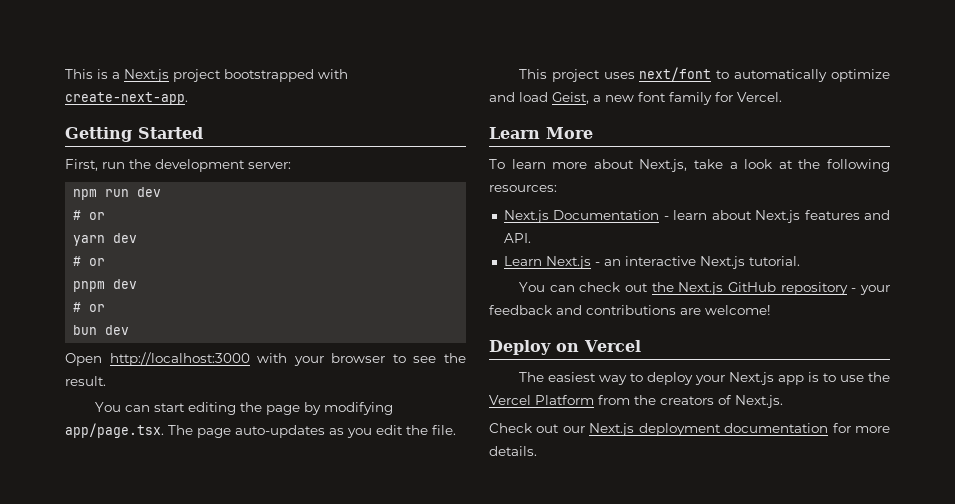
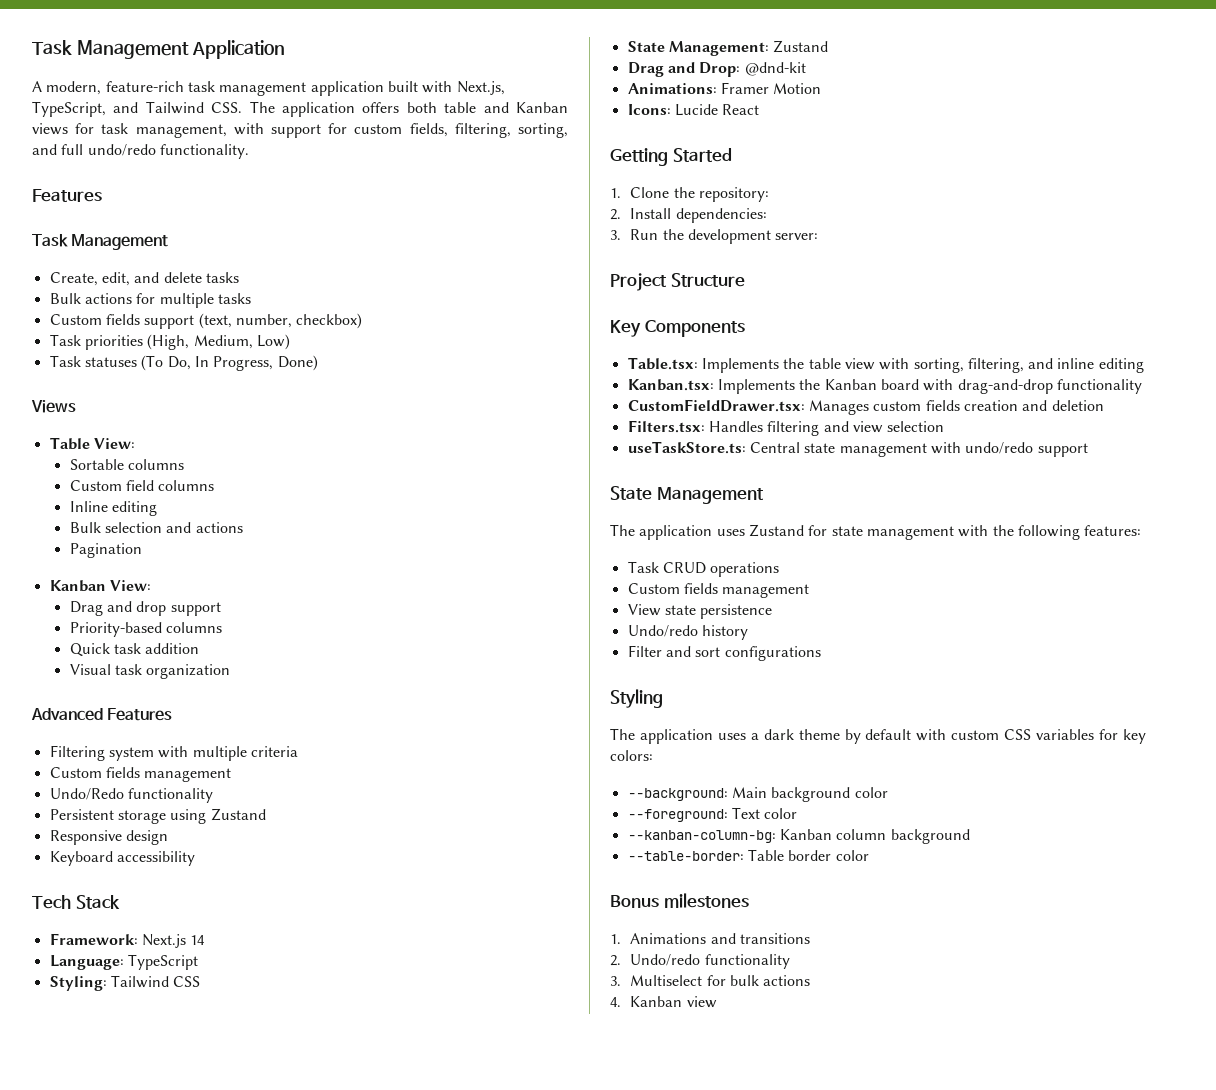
[65,69,348,82] [65,92,188,105] [65,127,203,142] [65,159,291,172] [73,187,162,200] [73,210,106,220] [73,233,138,246] [73,256,106,266] [73,279,138,292] [73,302,106,312] [73,325,130,335] [65,352,466,366] [65,376,106,386] [94,402,393,415] [65,423,456,438] [518,67,890,82] [489,92,782,105] [489,127,593,139] [489,159,890,172] [489,185,557,192] [503,210,890,223] [503,233,531,243] [503,256,800,269] [518,282,890,295] [489,305,771,315] [489,340,641,355] [518,372,890,385] [489,395,783,408] [489,423,890,436] [489,446,537,456] This is a Next.js project bootstrapped with create-next-app. // Getting Started // First, run the development server: // npm run dev // # or // yarn dev // # or // pnpm dev // # or // bun dev // Open http://localhost:3000 with your browser to see the result. // You can start editing the page by modifying app/page.tsx. The page auto-updates as you edit the file. // This project uses next/font to automatically optimize and load Geist, a new font family for Vercel. // Learn More // To learn more about Next.js, take a look at the following resources: // Next.js Documentation - learn about Next.js features and API. // Learn Next.js - an interactive Next.js tutorial. // You can check out the Next.js GitHub repository - your feedback and contributions are welcome! // Deploy on Vercel // The easiest way to deploy your Next.js app is to use the Vercel Platform from the creators of Next.js. // Check out our Next.js deployment documentation for more details. -> [32,40,285,59] [32,81,505,96] [32,101,568,117] [32,123,568,138] [32,144,249,159] [32,189,102,202] [32,234,169,250] [49,272,239,286] [49,293,251,308] [49,313,363,329] [49,334,290,350] [49,355,318,371] [31,400,76,413] [49,437,135,450] [69,459,185,470] [69,480,215,491] [69,501,158,516] [69,522,243,533] [69,543,142,558] [49,580,151,592] [69,601,221,616] [69,622,223,637] [69,643,200,657] [69,664,231,679] [31,708,173,721] [49,745,298,761] [49,767,232,782] [49,788,213,803] [49,808,266,824] [49,830,168,845] [49,851,195,866] [32,895,120,909] [49,933,206,948] [49,954,198,970] [49,975,201,991] [627,40,829,56] [627,62,806,77] [627,82,822,94] [627,104,760,116] [610,148,732,166] [610,187,769,202] [610,208,767,223] [610,229,819,244] [610,273,745,291] [610,320,745,337] [627,357,1144,373] [627,379,1142,394] [627,399,1104,415] [627,420,945,436] [627,441,1088,457] [610,486,764,504] [610,524,1142,540] [627,561,780,577] [627,583,810,598] [627,604,773,619] [627,625,748,640] [627,645,821,661] [610,689,663,708] [610,728,1146,744] [610,750,653,761] [627,787,888,802] [627,807,798,822] [627,829,970,844] [627,849,869,861] [610,893,749,908] [610,933,810,944] [610,954,790,969] [610,975,811,986] [610,996,717,1008] Task Management Application // A modern, feature-rich task management application built with Next.js, TypeScript, and Tailwind CSS. The application offers both table and Kanban views for task management, with support for custom fields, filtering, sorting, and full undo/redo functionality. // Features // Task Management // Create, edit, and delete tasks // Bulk actions for multiple tasks // Custom fields support (text, number, checkbox) // Task priorities (High, Medium, Low) // Task statuses (To Do, In Progress, Done) // Views // Table View: // Sortable columns // Custom field columns // Inline editing // Bulk selection and actions // Pagination // Kanban View: // Drag and drop support // Priority-based columns // Quick task addition // Visual task organization // Advanced Features // Filtering system with multiple criteria // Custom fields management // Undo/Redo functionality // Persistent storage using Zustand // Responsive design // Keyboard accessibility // Tech Stack // Framework: Next.js 14 // Language: TypeScript // Styling: Tailwind CSS // State Management: Zustand // Drag and Drop: @dnd-kit // Animations: Framer Motion // Icons: Lucide React // Getting Started // 1. Clone the repository: // 2. Install dependencies: // 3. Run the development server: // Project Structure // Key Components // Table.tsx: Implements the table view with sorting, filtering, and inline editing // Kanban.tsx: Implements the Kanban board with drag-and-drop functionality // CustomFieldDrawer.tsx: Manages custom fields creation and deletion // Filters.tsx: Handles filtering and view selection // useTaskStore.ts: Central state management with undo/redo support // State Management // The application uses Zustand for state management with the following features: // Task CRUD operations // Custom fields management // View state persistence // Undo/redo history // Filter and sort configurations // Styling // The application uses a dark theme by default with custom CSS variables for key colors: // --background: Main background color // --foreground: Text color // --kanban-column-bg: Kanban column background // --table-border: Table border color // Bonus milestones // 1. Animations and transitions // 2. Undo/redo functionality // 3. Multiselect for bulk actions // 4. Kanban view

